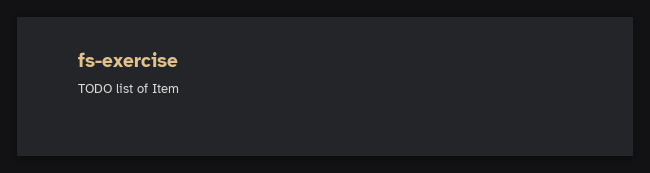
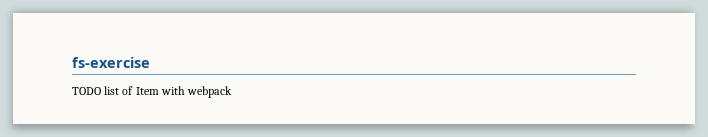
(179, 88) none -> [160,86,233,98] with webpack

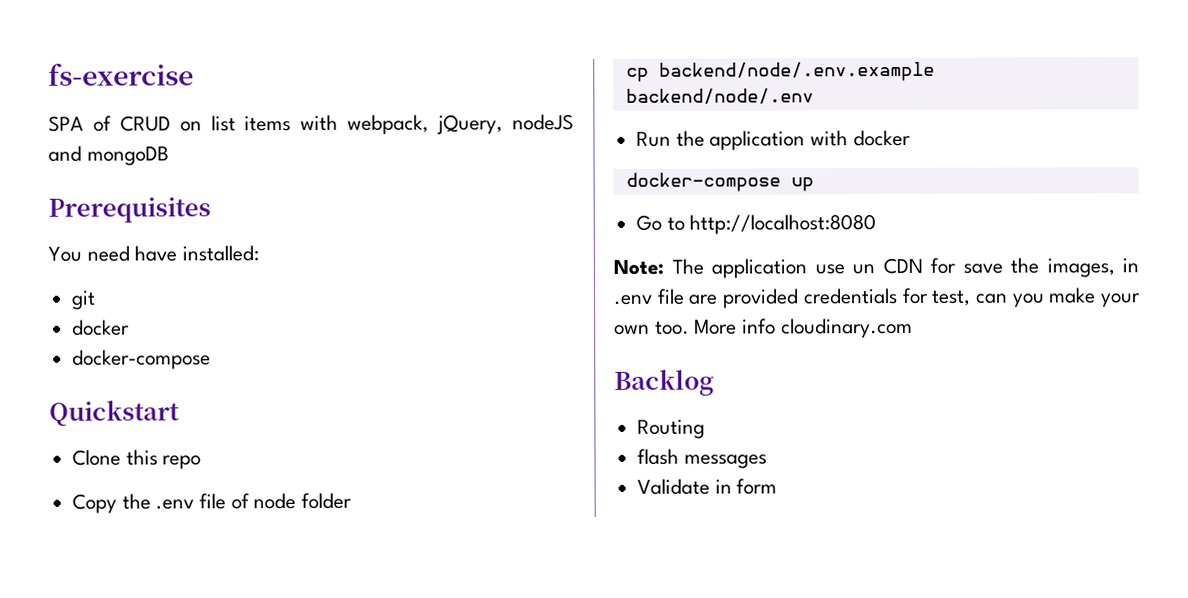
[72,86,233,98] TODO list of Item with webpack -> [48,114,574,135] [48,145,169,166] [48,197,211,223] [48,245,260,262] [71,290,97,310] [72,319,131,336] [72,349,212,370] [49,400,180,427] [72,449,202,470] [72,492,353,514] [625,61,935,82] [625,88,814,105] [636,129,911,151] [625,172,814,192] [636,214,877,235] [613,257,1139,279] [613,287,1141,309] [614,317,913,339] [614,369,714,396] [637,419,706,439] [637,448,767,469] [637,478,778,495] SPA of CRUD on list items with webpack, jQuery, nodeJS and mongoDB // Prerequisites // You need have installed: // git // docker // docker-compose // Quickstart // Clone this repo // Copy the .env file of node folder // cp backend/node/.env.example backend/node/.env // Run the application with docker // docker-compose up // Go to http://localhost:8080 // Note: The application use un CDN for save the images, in .env file are provided credentials for test, can you make your own too. More info cloudinary.com // Backlog // Routing // flash messages // Validate in form

